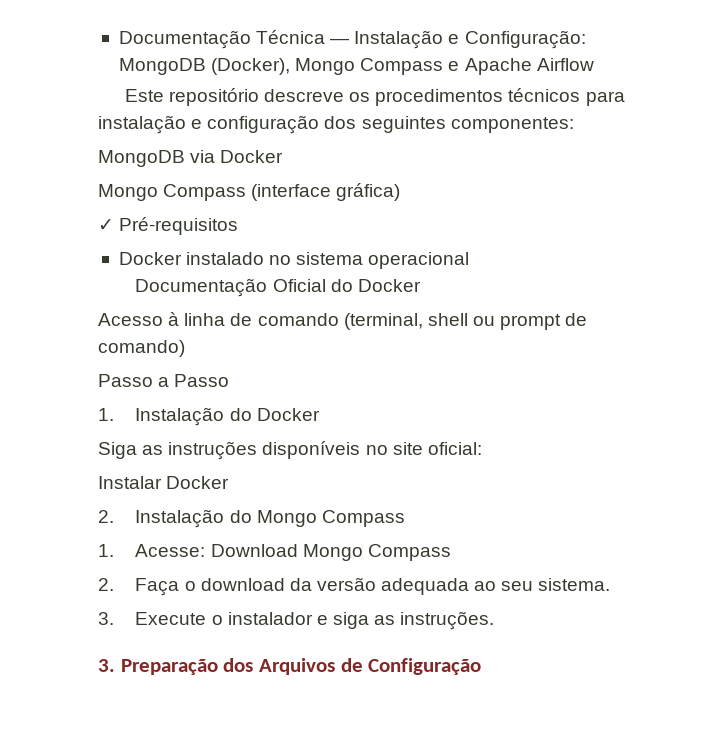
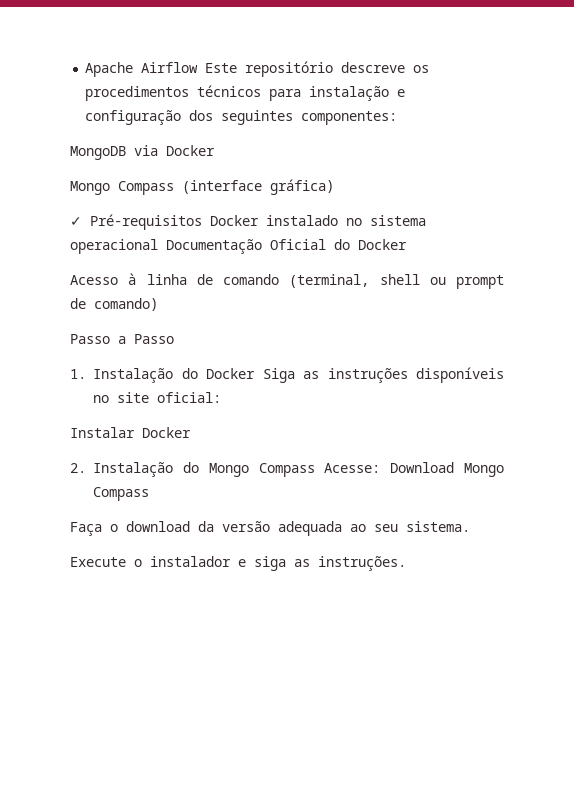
[118,30,586,49] [118,58,460,75] Documentação Técnica — Instalação e Configuração: MongoDB (Docker), Mongo Compass e -> (85, 69) none
(594, 64) // -> (199, 67) none
(239, 226) // -> (202, 222) none
(470, 260) // -> (158, 246) none
(320, 414) // -> (255, 373) none
[98,544,114,557] // 1. -> (315, 470) none
[98,578,114,591] 2. -> (149, 494) none
[98,612,114,625] 3. -> (470, 526) none
[98,658,482,675] // 3. Preparação dos Arquivos de Configuração -> (406, 563) none

